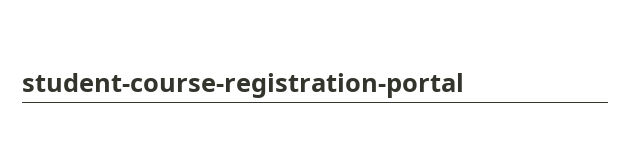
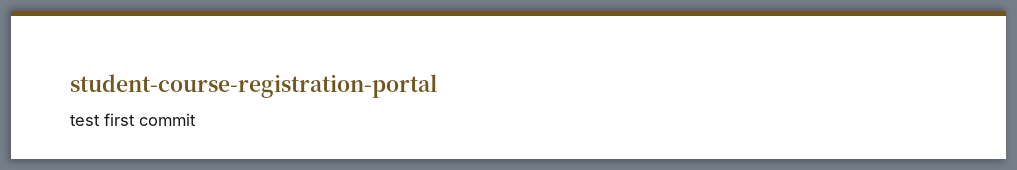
(464, 85) none -> [70,113,196,126] // test first commit

